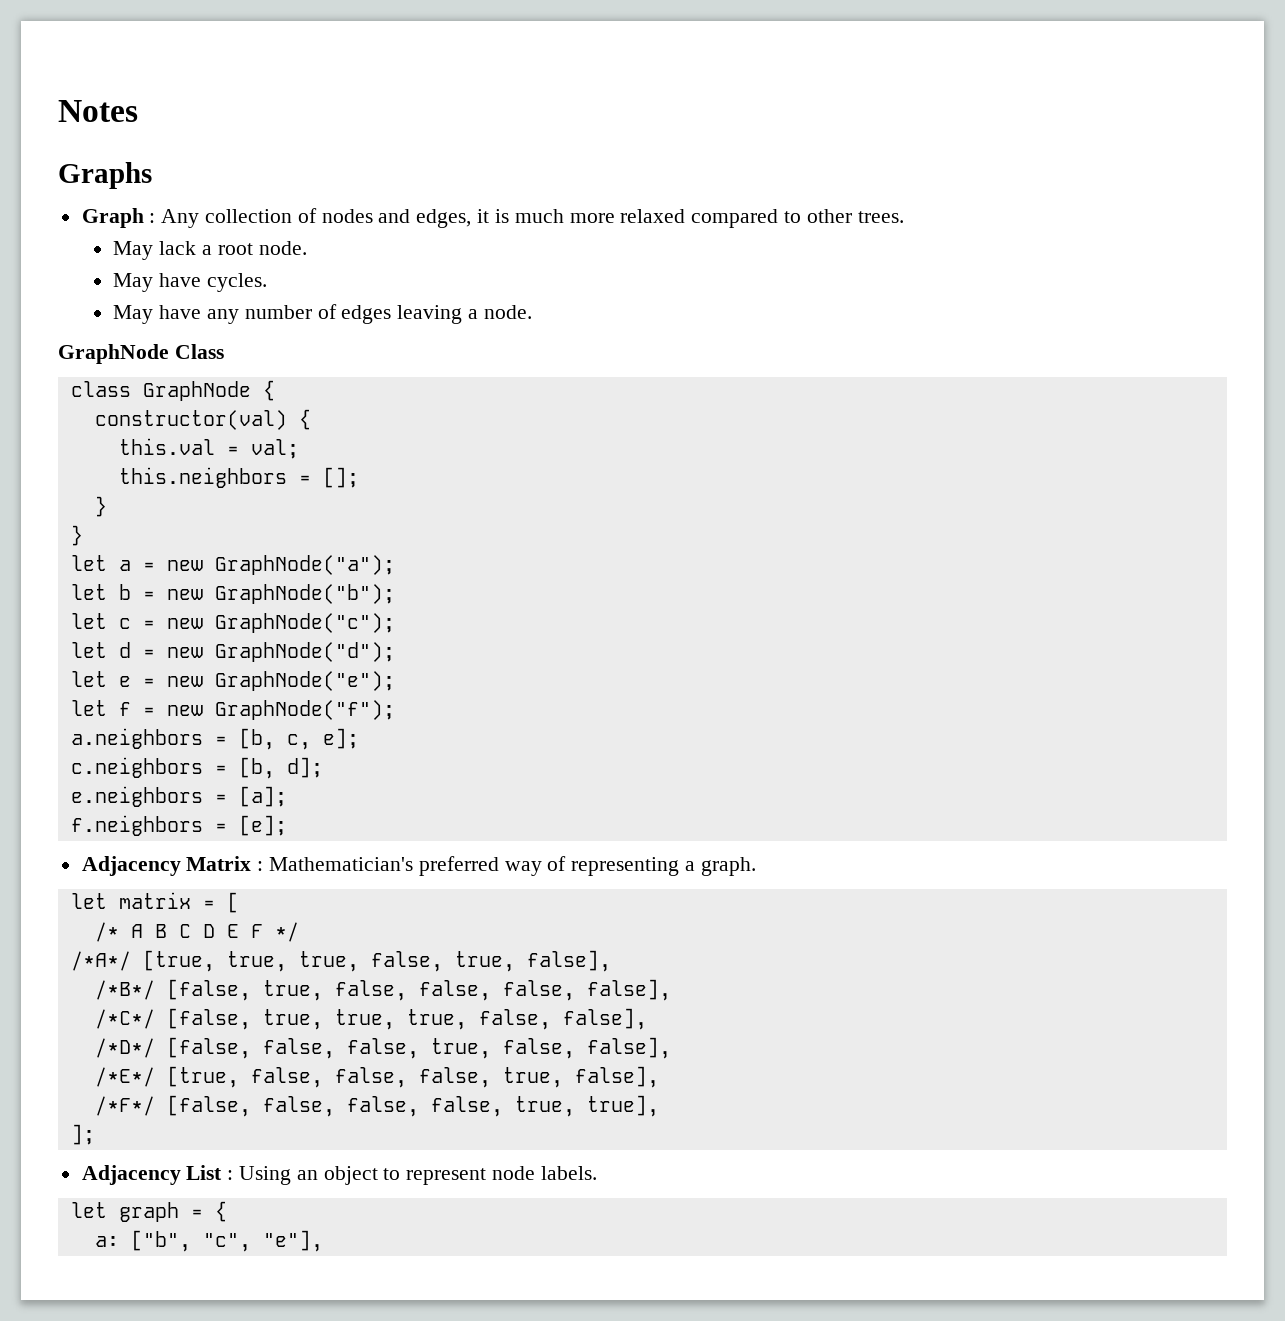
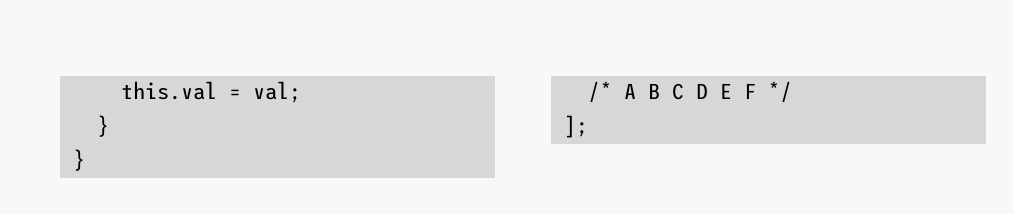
[58,100,138,122] [58,162,152,189] [81,208,904,228] [113,241,307,260] [113,273,267,292] [113,304,532,324] [58,344,224,364] [70,380,275,401] [94,409,311,430] Notes // Graphs // Graph : Any collection of nodes and edges, it is much more relaxed compared to other trees. // May lack a root node. // May have cycles. // May have any number of edges leaving a node. // GraphNode Class // class GraphNode { // constructor(val) { // -> (121, 90) none
[118,467,359,488] // this.neighbors = []; -> (302, 92) none
[70,555,395,575] [70,584,395,604] [70,613,395,633] [70,642,395,662] [70,671,395,691] [70,700,395,720] [70,728,359,750] [70,757,323,779] [70,786,287,807] [70,815,287,836] [81,856,756,876] [70,892,239,913] // let a = new GraphNode("a"); // let b = new GraphNode("b"); // let c = new GraphNode("c"); // let d = new GraphNode("d"); // let e = new GraphNode("e"); // let f = new GraphNode("f"); // a.neighbors = [b, c, e]; // c.neighbors = [b, d]; // e.neighbors = [a]; // f.neighbors = [e]; // Adjacency Matrix : Mathematician's preferred way of representing a graph. // let matrix = [ -> (86, 160) none
[70,950,611,972] [94,979,671,1001] [94,1008,647,1030] [94,1037,671,1059] [94,1066,659,1088] [94,1095,659,1117] [70,1124,95,1145] [81,1165,597,1185] [70,1201,227,1222] [94,1230,323,1252] /*A*/ [true, true, true, false, true, false], // /*B*/ [false, true, false, false, false, false], // /*C*/ [false, true, true, true, false, false], // /*D*/ [false, false, false, true, false, false], // /*E*/ [true, false, false, false, true, false], // /*F*/ [false, false, false, false, true, true], // ]; // Adjacency List : Using an object to represent node labels. // let graph = { // a: ["b", "c", "e"], -> [564,115,589,138] ];

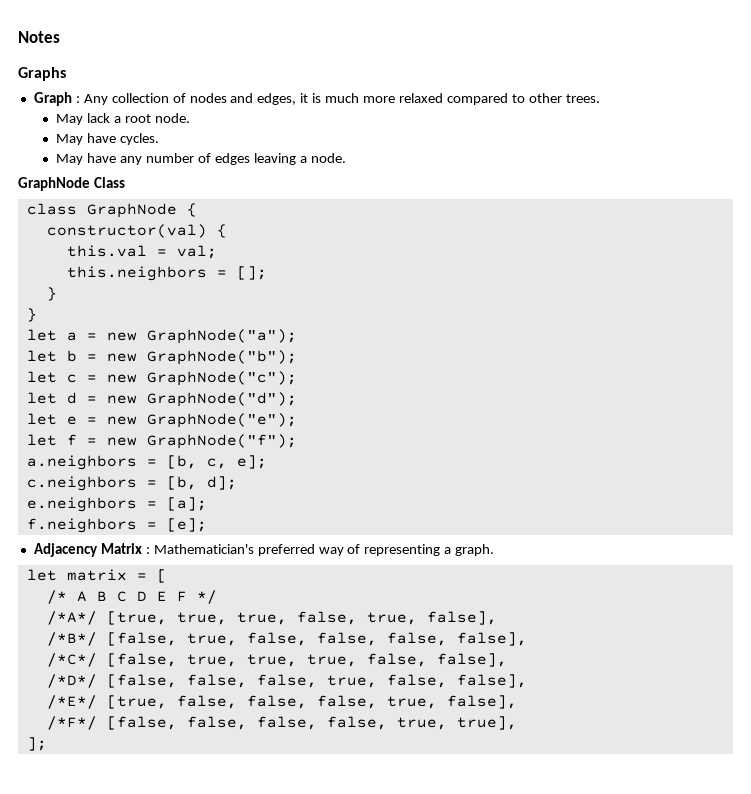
(121, 90) none -> [18,31,60,43] [18,67,66,81] [33,92,600,106] [56,113,190,125] [56,133,160,145] [56,153,346,165] [18,177,125,191] [26,203,197,218] [46,224,227,238] Notes // Graphs // Graph : Any collection of nodes and edges, it is much more relaxed compared to other trees. // May lack a root node. // May have cycles. // May have any number of edges leaving a node. // GraphNode Class // class GraphNode { // constructor(val) { //
(302, 92) none -> [66,266,267,281] // this.neighbors = [];
(86, 160) none -> [26,329,297,344] [26,350,297,365] [26,371,297,386] [26,392,297,407] [26,413,297,428] [26,434,297,449] [26,455,267,470] [26,476,237,491] [26,497,207,512] [26,518,207,533] [33,543,495,557] [26,569,167,583] // let a = new GraphNode("a"); // let b = new GraphNode("b"); // let c = new GraphNode("c"); // let d = new GraphNode("d"); // let e = new GraphNode("e"); // let f = new GraphNode("f"); // a.neighbors = [b, c, e]; // c.neighbors = [b, d]; // e.neighbors = [a]; // f.neighbors = [e]; // Adjacency Matrix : Mathematician's preferred way of representing a graph. // let matrix = [
(793, 92) none -> [46,611,497,625] [46,632,527,646] [46,653,507,667] [46,674,527,688] [46,695,517,709] [46,716,517,730] // /*A*/ [true, true, true, false, true, false], // /*B*/ [false, true, false, false, false, false], // /*C*/ [false, true, true, true, false, false], // /*D*/ [false, false, false, true, false, false], // /*E*/ [true, false, false, false, true, false], // /*F*/ [false, false, false, false, true, true],

